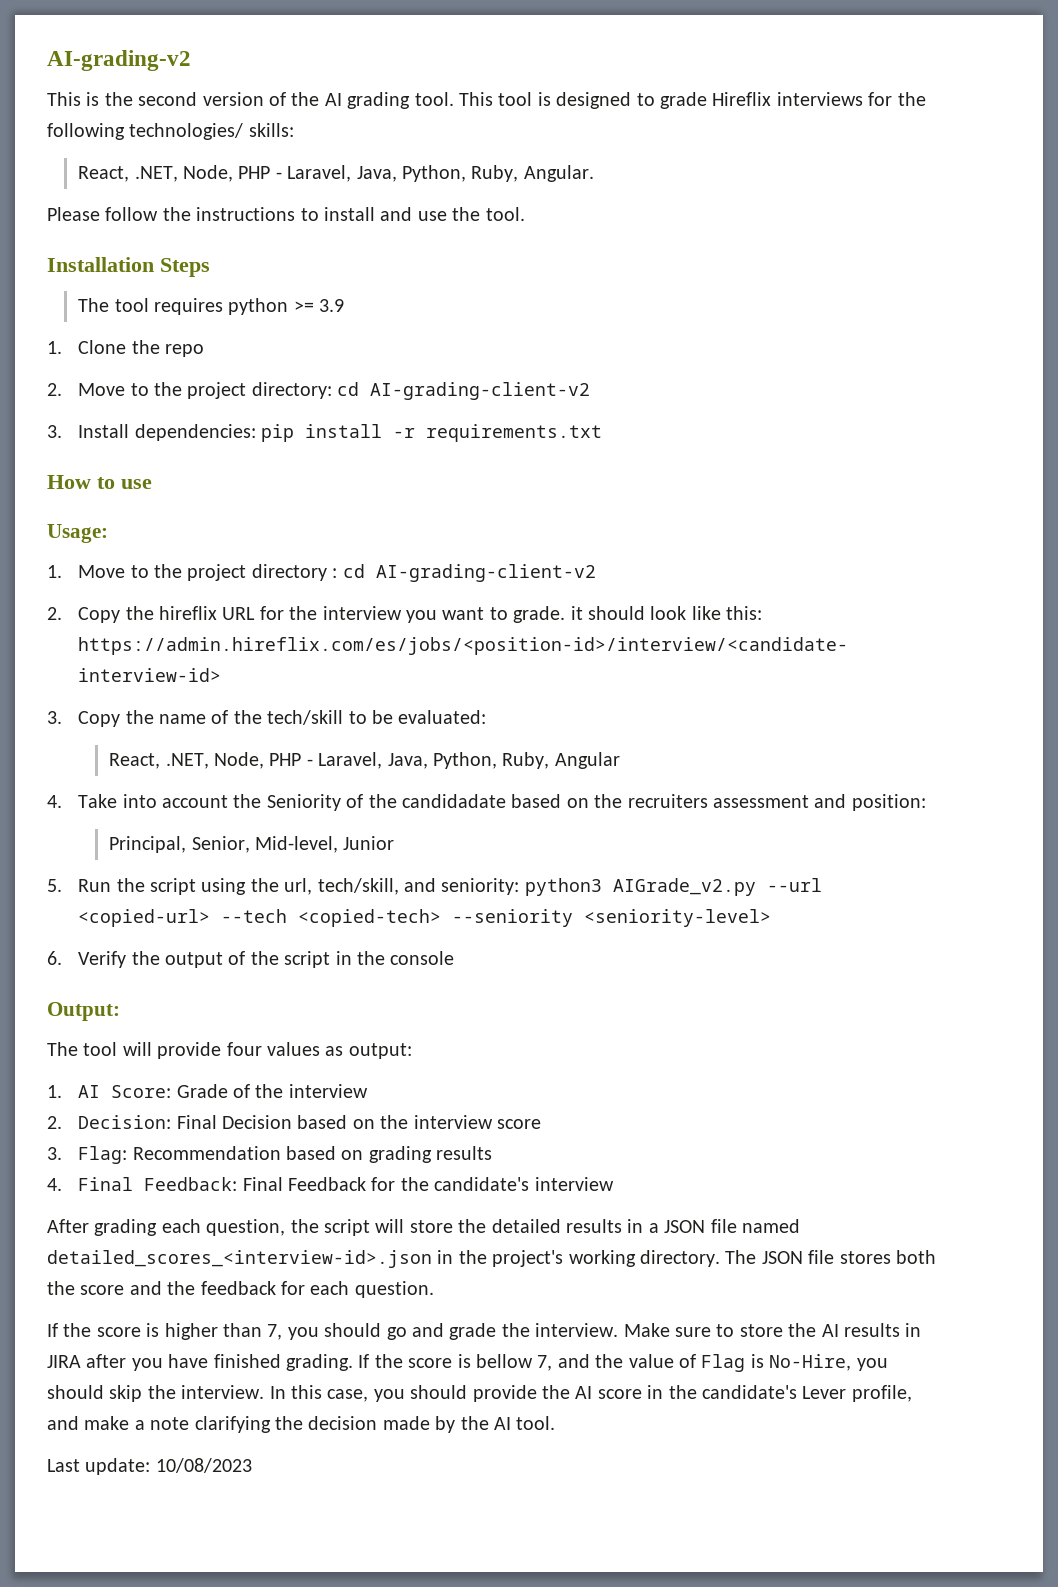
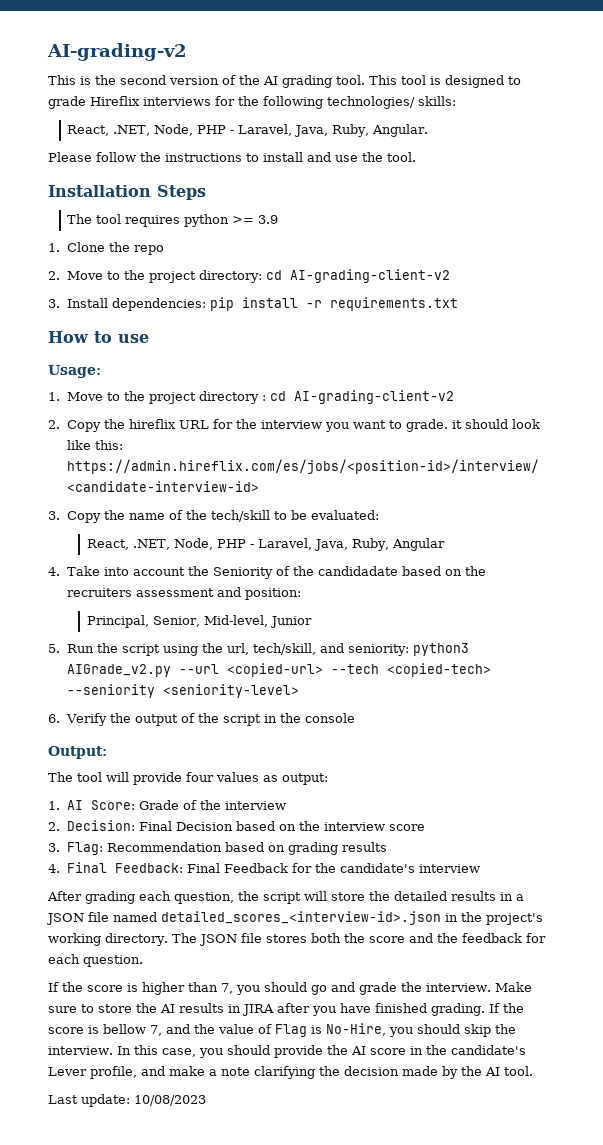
[401,165,466,182] Python, -> (329, 131) none
[433,752,498,769] Python, -> (348, 545) none

